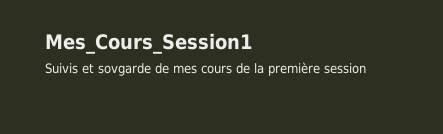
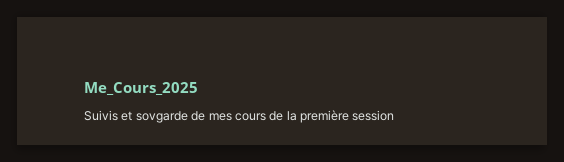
[45,33,253,54] Mes_Cours_Session1 -> [84,82,198,95] Me_Cours_2025

